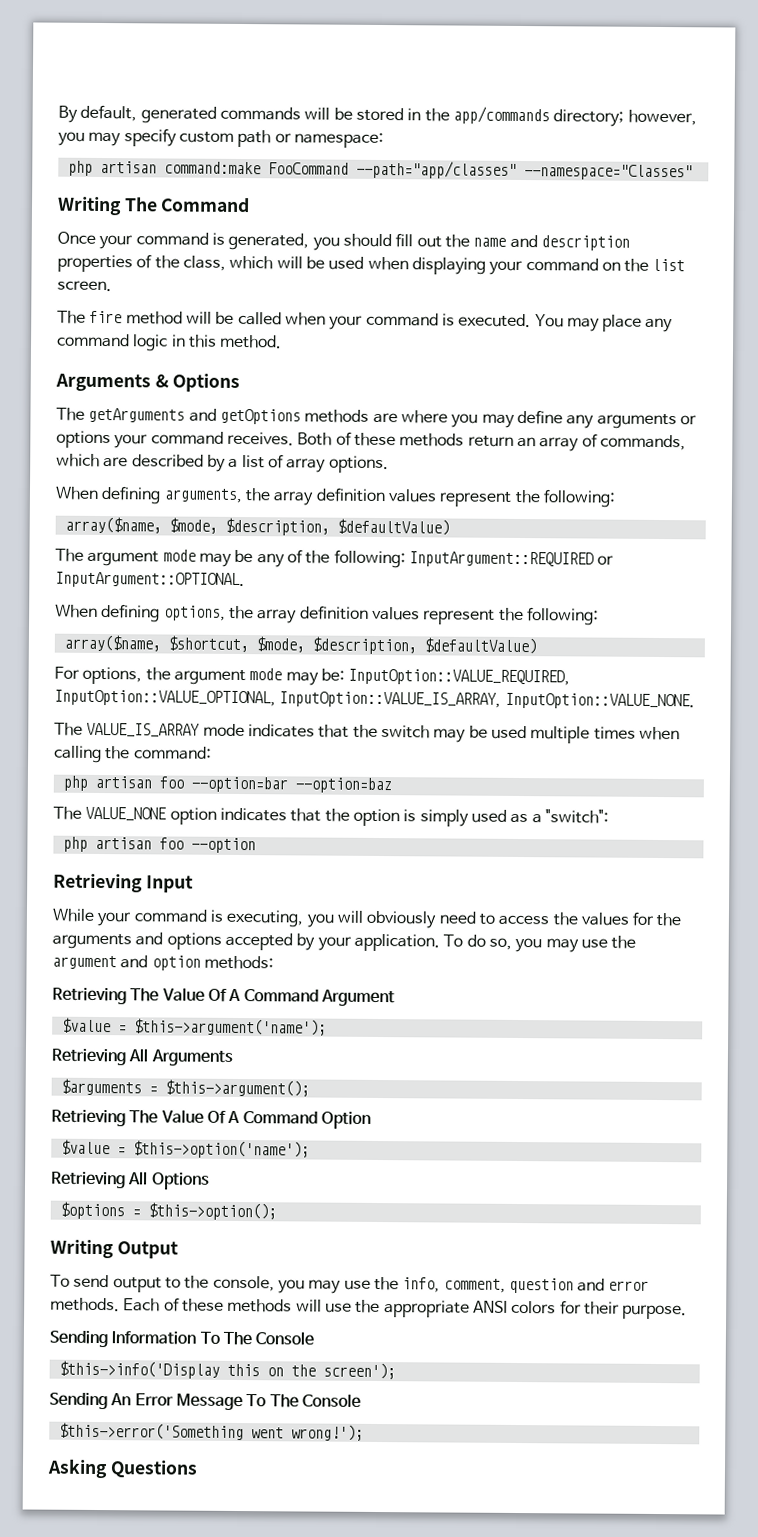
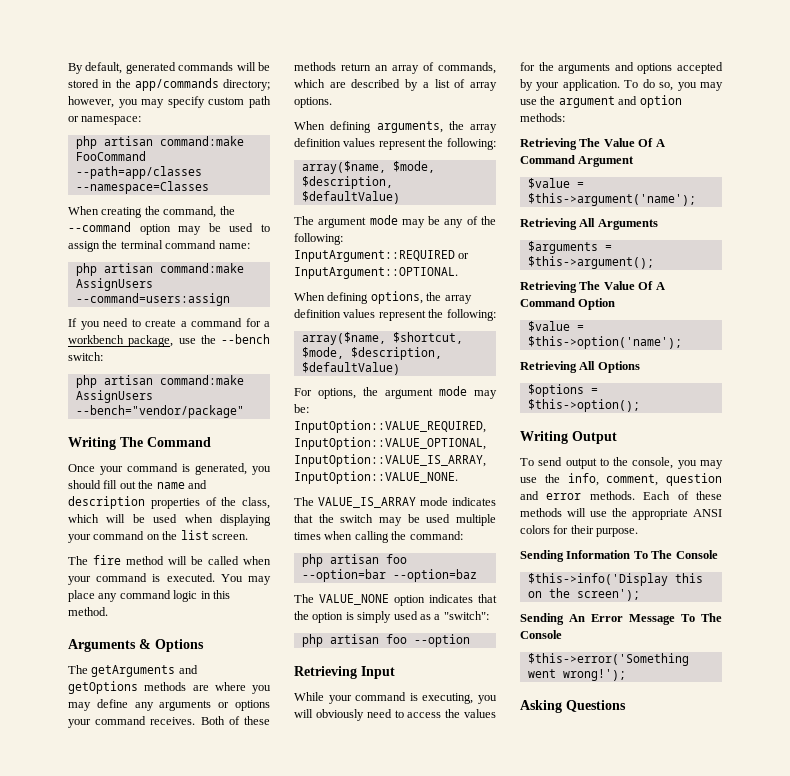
[355,160,693,181] --path="app/classes" --namespace="Classes" -> [75,166,202,179] [75,181,209,194] [68,206,235,218] [68,222,270,235] [68,240,250,252] [75,263,244,276] [75,278,153,291] [75,293,230,306] [68,318,270,330] [68,334,270,347] [68,352,103,361] [75,375,244,388] [75,390,153,403] [75,405,244,418] --path=app/classes --namespace=Classes // When creating the command, the --command option may be used to assign the terminal command name: // php artisan command:make AssignUsers --command=users:assign // If you need to create a command for a workbench package, use the --bench switch: // php artisan command:make AssignUsers --bench="vendor/package"

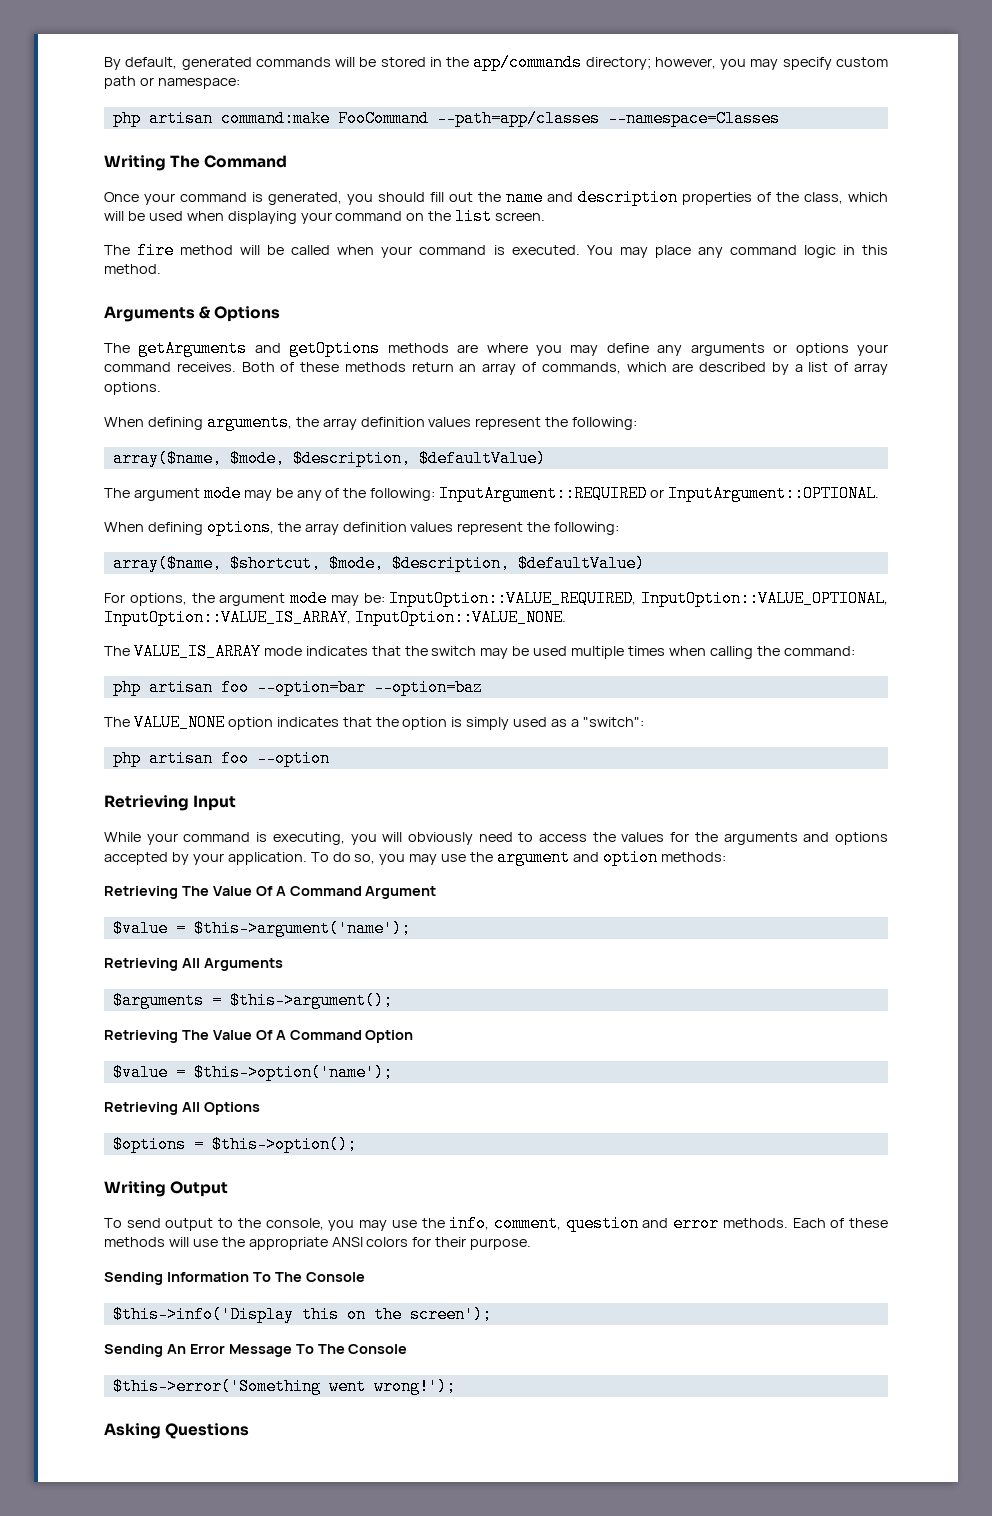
[68,206,235,218] [68,222,270,235] [68,240,250,252] [75,263,244,276] [75,278,153,291] [75,293,230,306] [68,318,270,330] [68,334,270,347] [68,352,103,361] [75,375,244,388] [75,390,153,403] [75,405,244,418] // When creating the command, the --command option may be used to assign the terminal command name: // php artisan command:make AssignUsers --command=users:assign // If you need to create a command for a workbench package, use the --bench switch: // php artisan command:make AssignUsers --bench="vendor/package" -> (780, 118) none

